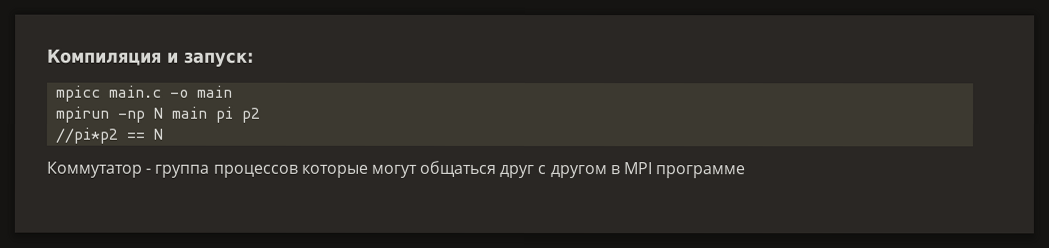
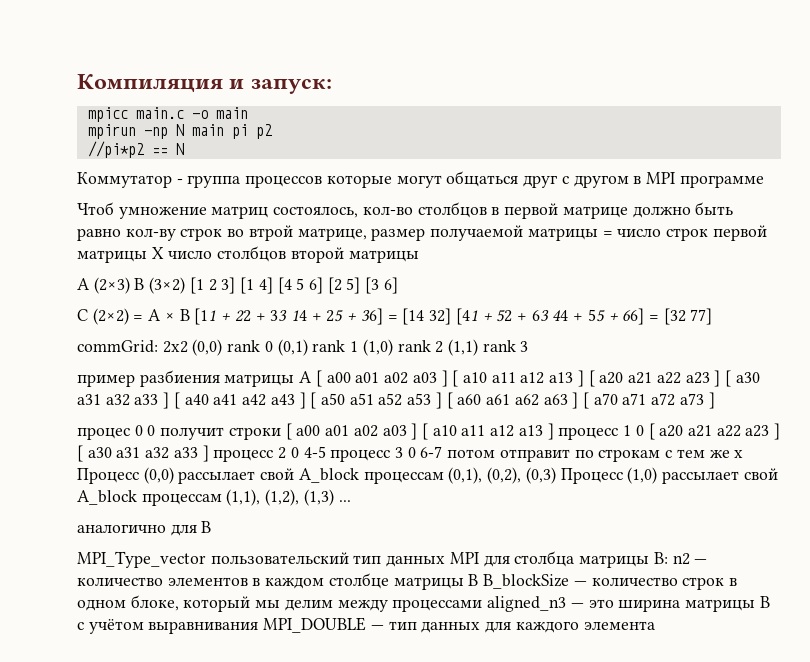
(746, 172) none -> [77,202,734,219] [77,225,767,241] [77,246,419,263] [77,277,398,294] [77,308,713,325] [77,339,529,356] [77,370,760,387] [77,392,715,409] [77,423,781,440] [77,445,744,462] [77,467,778,484] [77,489,351,506] [77,521,212,536] [77,551,708,568] [77,573,737,590] [77,595,770,612] [77,617,655,634] // Чтоб умножение матриц состоялось, кол-во столбцов в первой матрице должно быть равно кол-ву строк во втрой матрице, размер получаемой матрицы = число строк первой матрицы X число столбцов второй матрицы // A (2×3) B (3×2) [1 2 3] [1 4] [4 5 6] [2 5] [3 6] // C (2×2) = A × B [11 + 22 + 33 14 + 25 + 36] = [14 32] [41 + 52 + 63 44 + 55 + 66] = [32 77] // commGrid: 2x2 (0,0) rank 0 (0,1) rank 1 (1,0) rank 2 (1,1) rank 3 // пример разбиения матрицы А [ a00 a01 a02 a03 ] [ a10 a11 a12 a13 ] [ a20 a21 a22 a23 ] [ a30 a31 a32 a33 ] [ a40 a41 a42 a43 ] [ a50 a51 a52 a53 ] [ a60 a61 a62 a63 ] [ a70 a71 a72 a73 ] // процес 0 0 получит строки [ a00 a01 a02 a03 ] [ a10 a11 a12 a13 ] процесс 1 0 [ a20 a21 a22 a23 ] [ a30 a31 a32 a33 ] процесс 2 0 4-5 процесс 3 0 6-7 потом отправит по строкам с тем же x Процесс (0,0) рассылает свой A_block процессам (0,1), (0,2), (0,3) Процесс (1,0) рассылает свой A_block процессам (1,1), (1,2), (1,3) ... // аналогично для B // MPI_Type_vector пользовательский тип данных MPI для столбца матрицы B: n2 — количество элементов в каждом столбце матрицы B B_blockSize — количество строк в одном блоке, который мы делим между процессами aligned_n3 — это ширина матрицы B с учётом выравнивания MPI_DOUBLE — тип данных для каждого элемента

